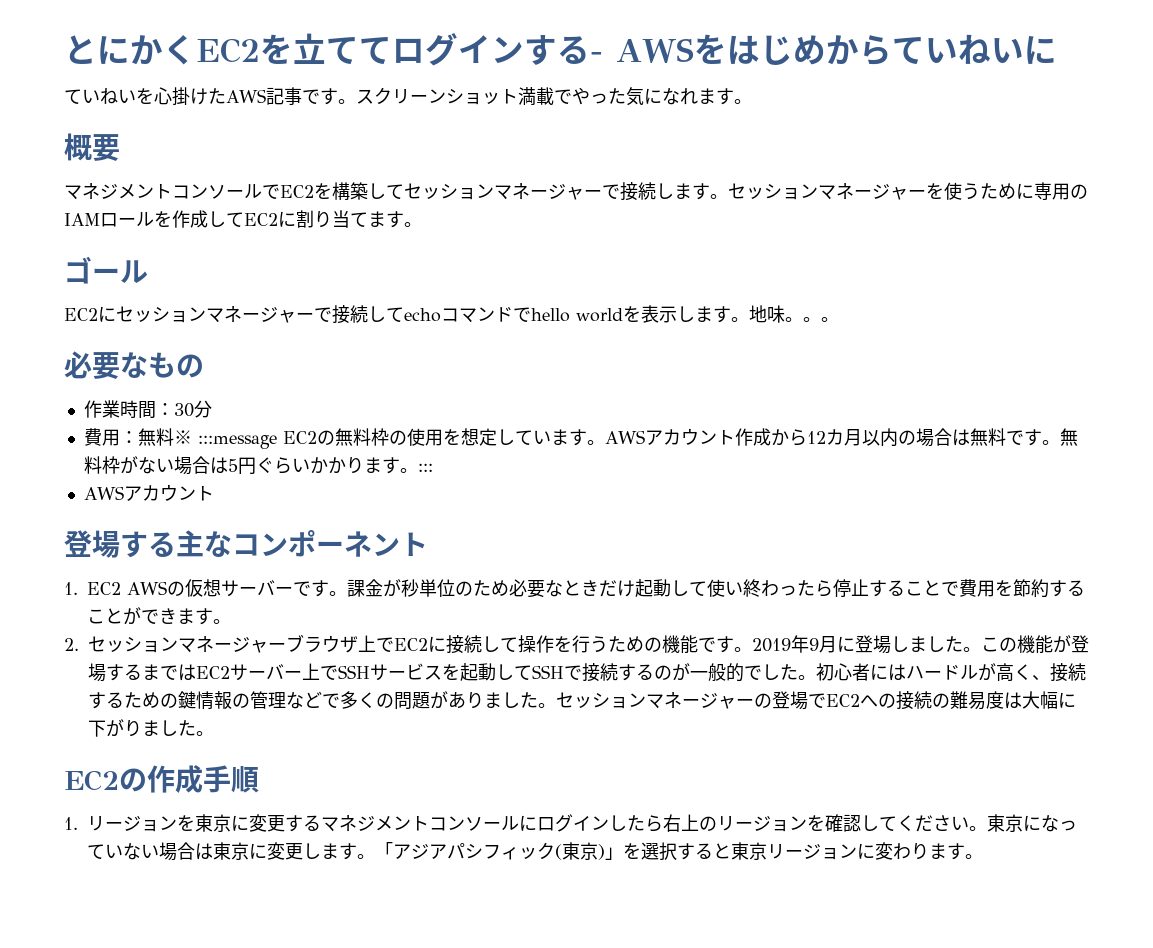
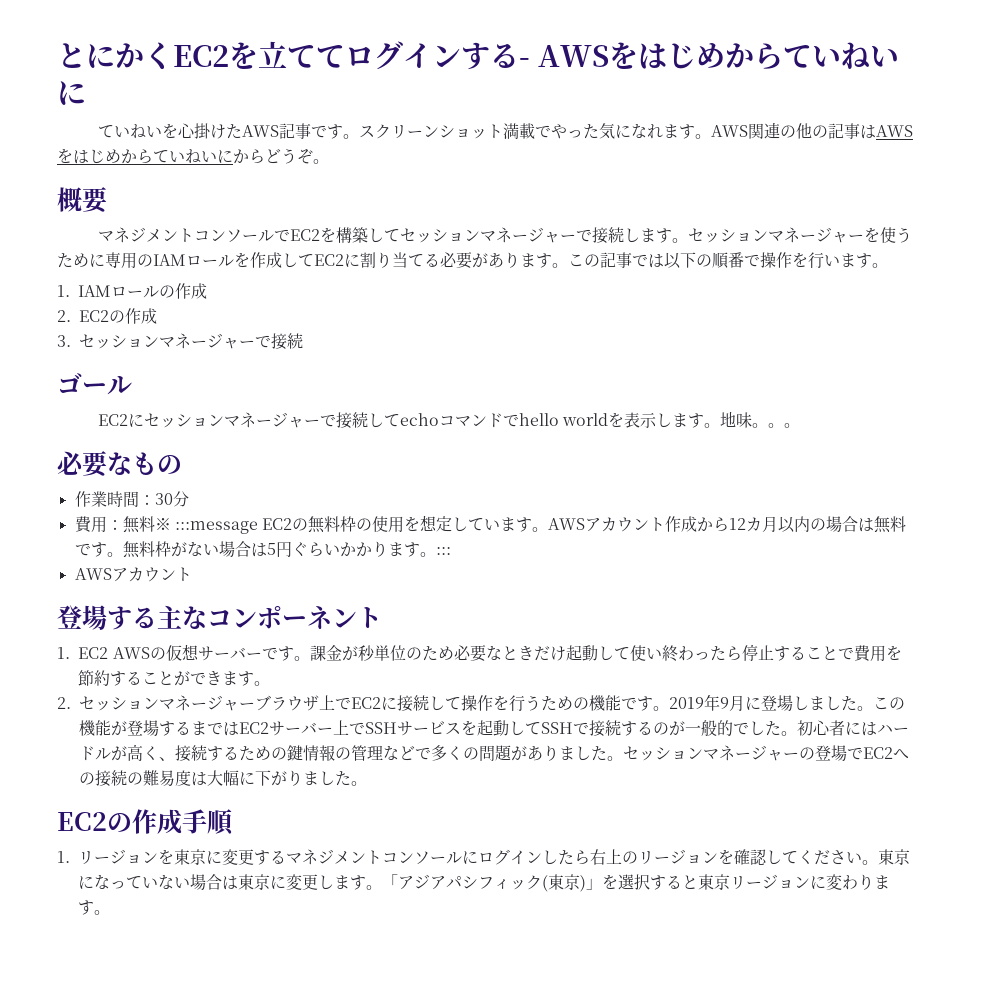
(752, 101) none -> [710,122,913,139] [57,148,329,164] AWS関連の他の記事はAWSをはじめからていねいにからどうぞ。
[368,211,422,228] ます。 -> [424,252,888,269] [57,283,208,299] [57,308,157,324] [57,333,303,350] る必要があります。この記事では以下の順番で操作を行います。 // 1. IAMロールの作成 // 2. EC2の作成 // 3.セッションマネージャーで接続

